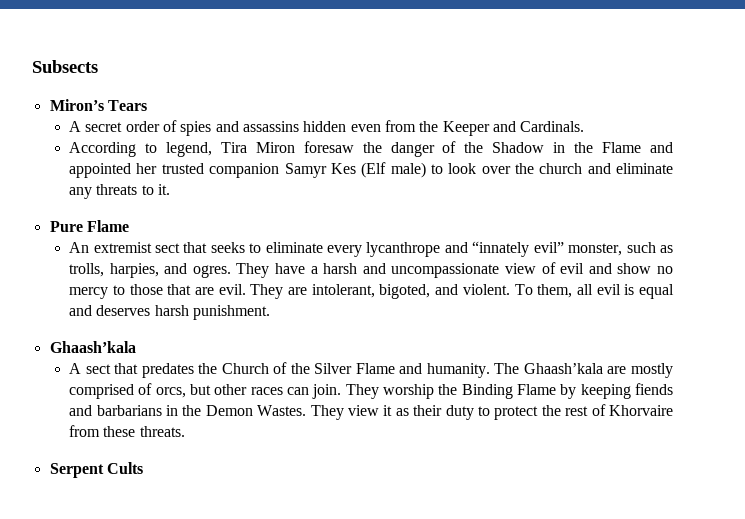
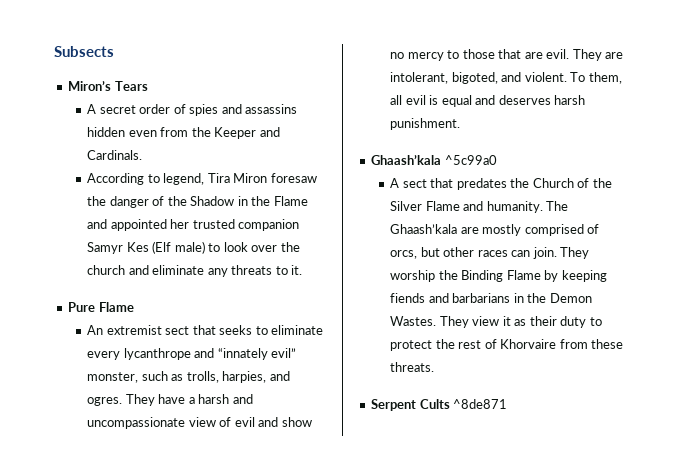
(136, 347) none -> [444,155,497,165] ^5c99a0
(143, 468) none -> [453,399,508,409] ^8de871

